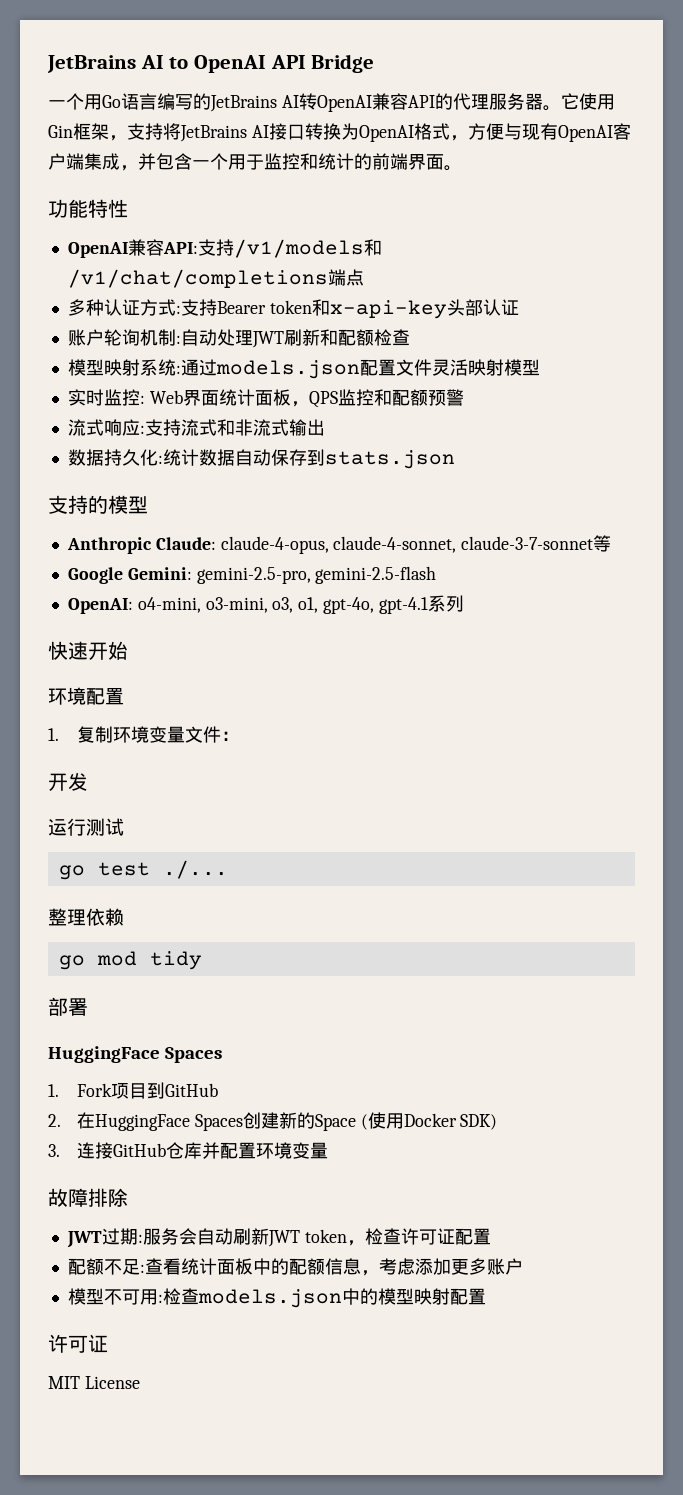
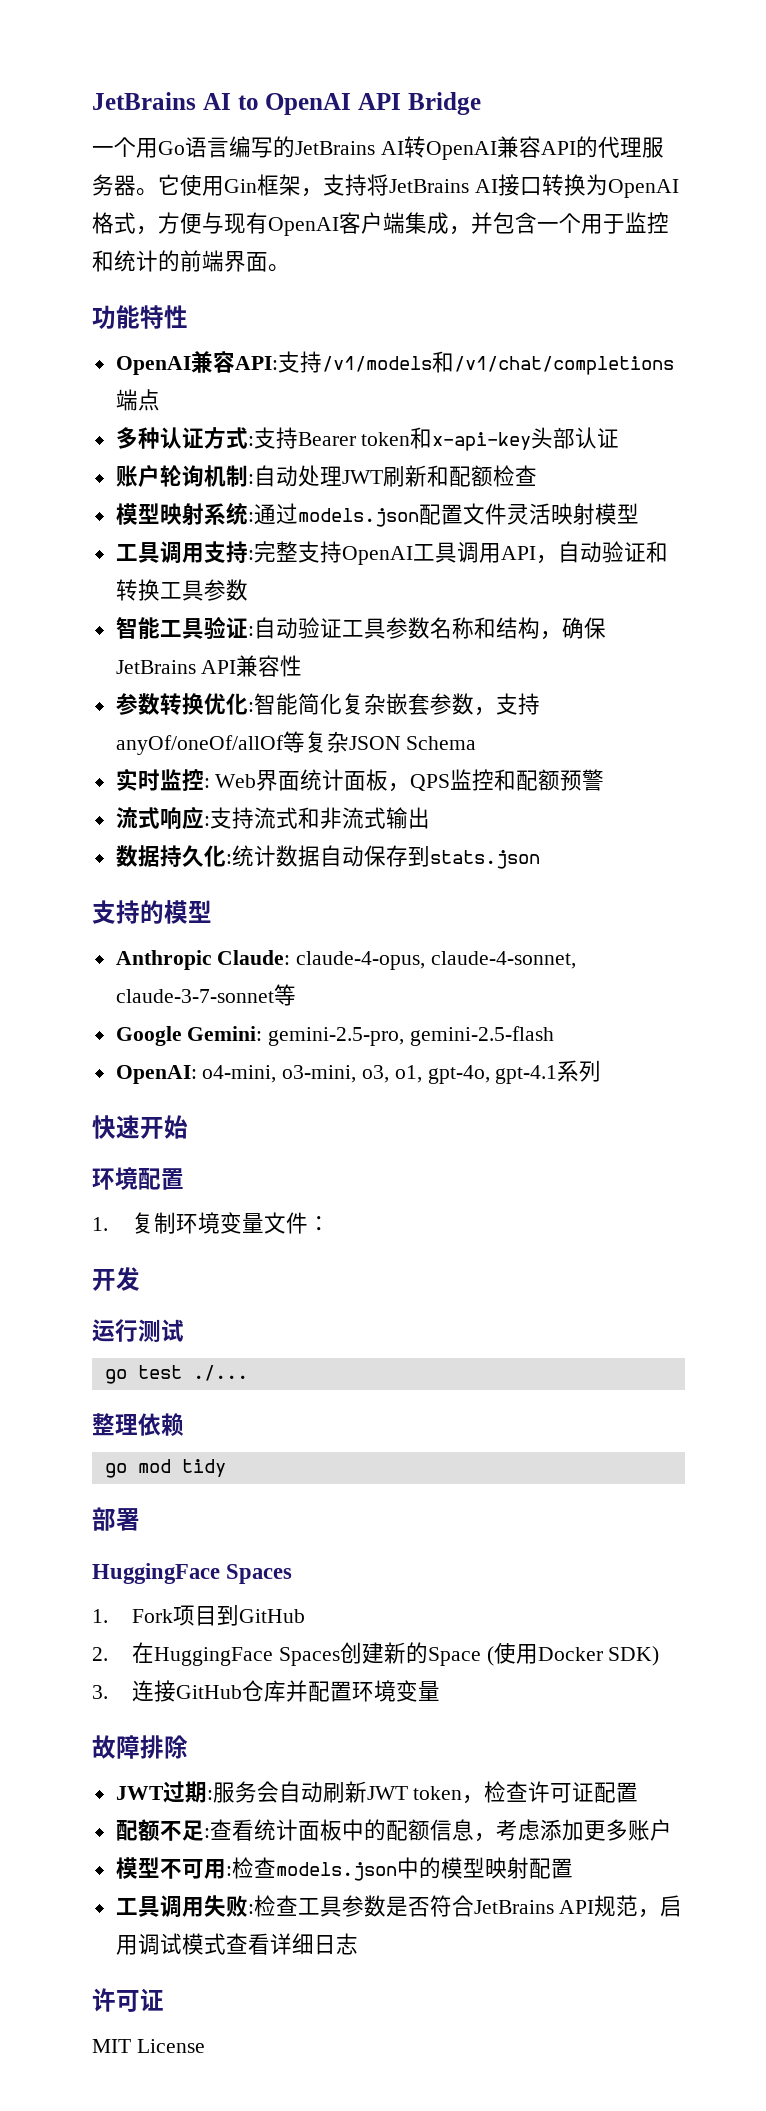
(540, 367) none -> [115,541,668,565] [115,579,248,601] [115,616,606,640] [115,655,303,677] [115,693,540,716] [115,731,477,755] // 工具调用支持:完整支持OpenAI工具调用API，自动验证和转换工具参数 // 智能工具验证:自动验证工具参数名称和结构，确保JetBrains API兼容性 // 参数转换优化:智能简化复杂嵌套参数，支持anyOf/oneOf/allOf等复杂JSON Schema
(486, 1296) none -> [115,1895,683,1918] [115,1933,358,1955] // 工具调用失败:检查工具参数是否符合JetBrains API规范，启用调试模式查看详细日志

